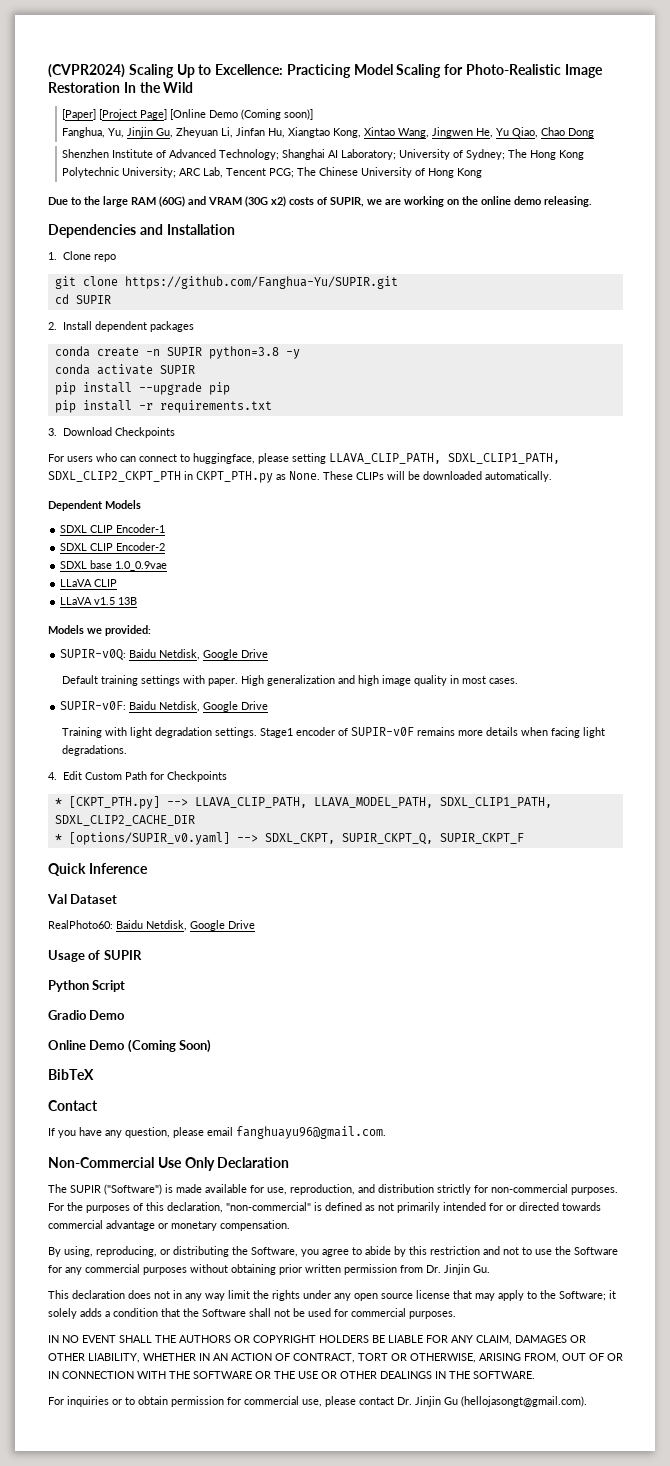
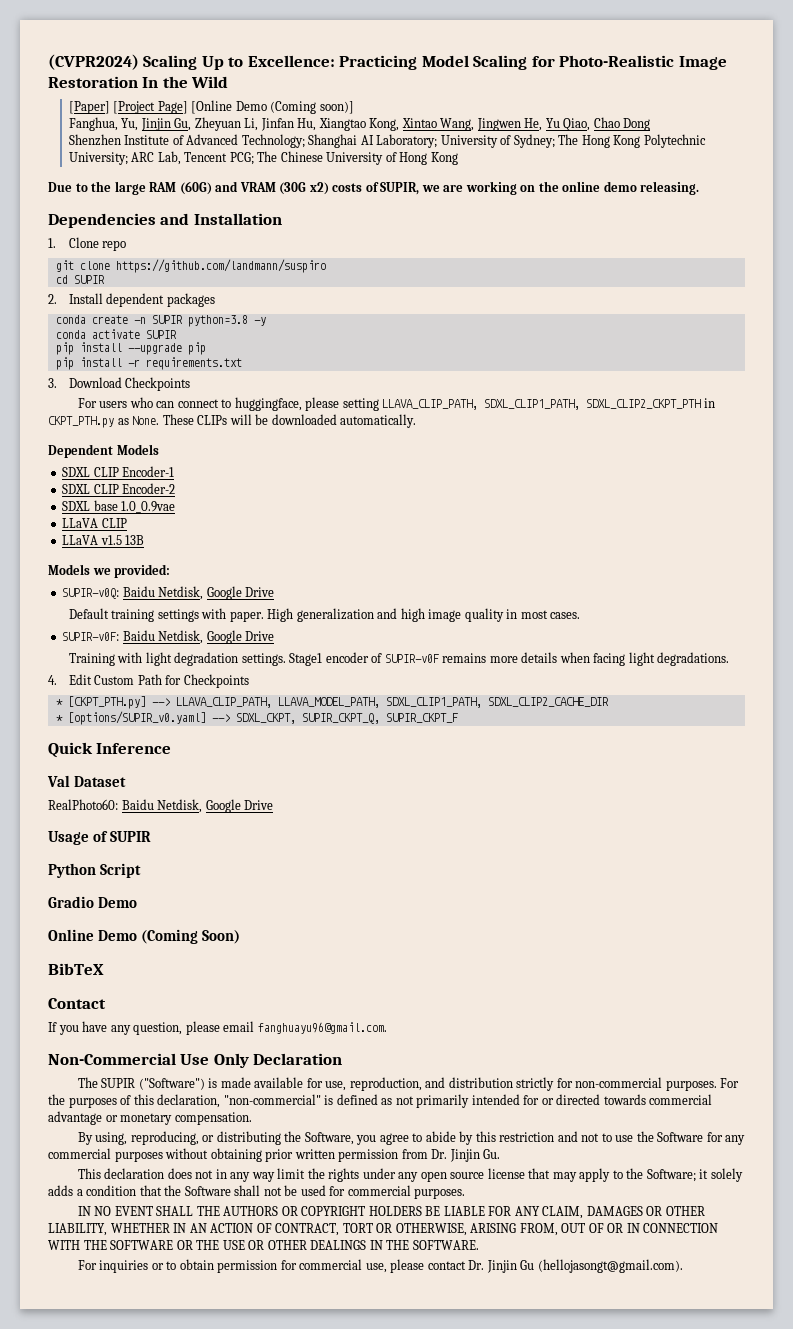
[124,276,398,289] https://github.com/Fanghua-Yu/SUPIR.git -> [115,259,326,273] https://github.com/landmann/suspiro

